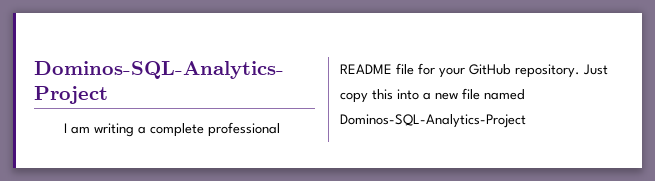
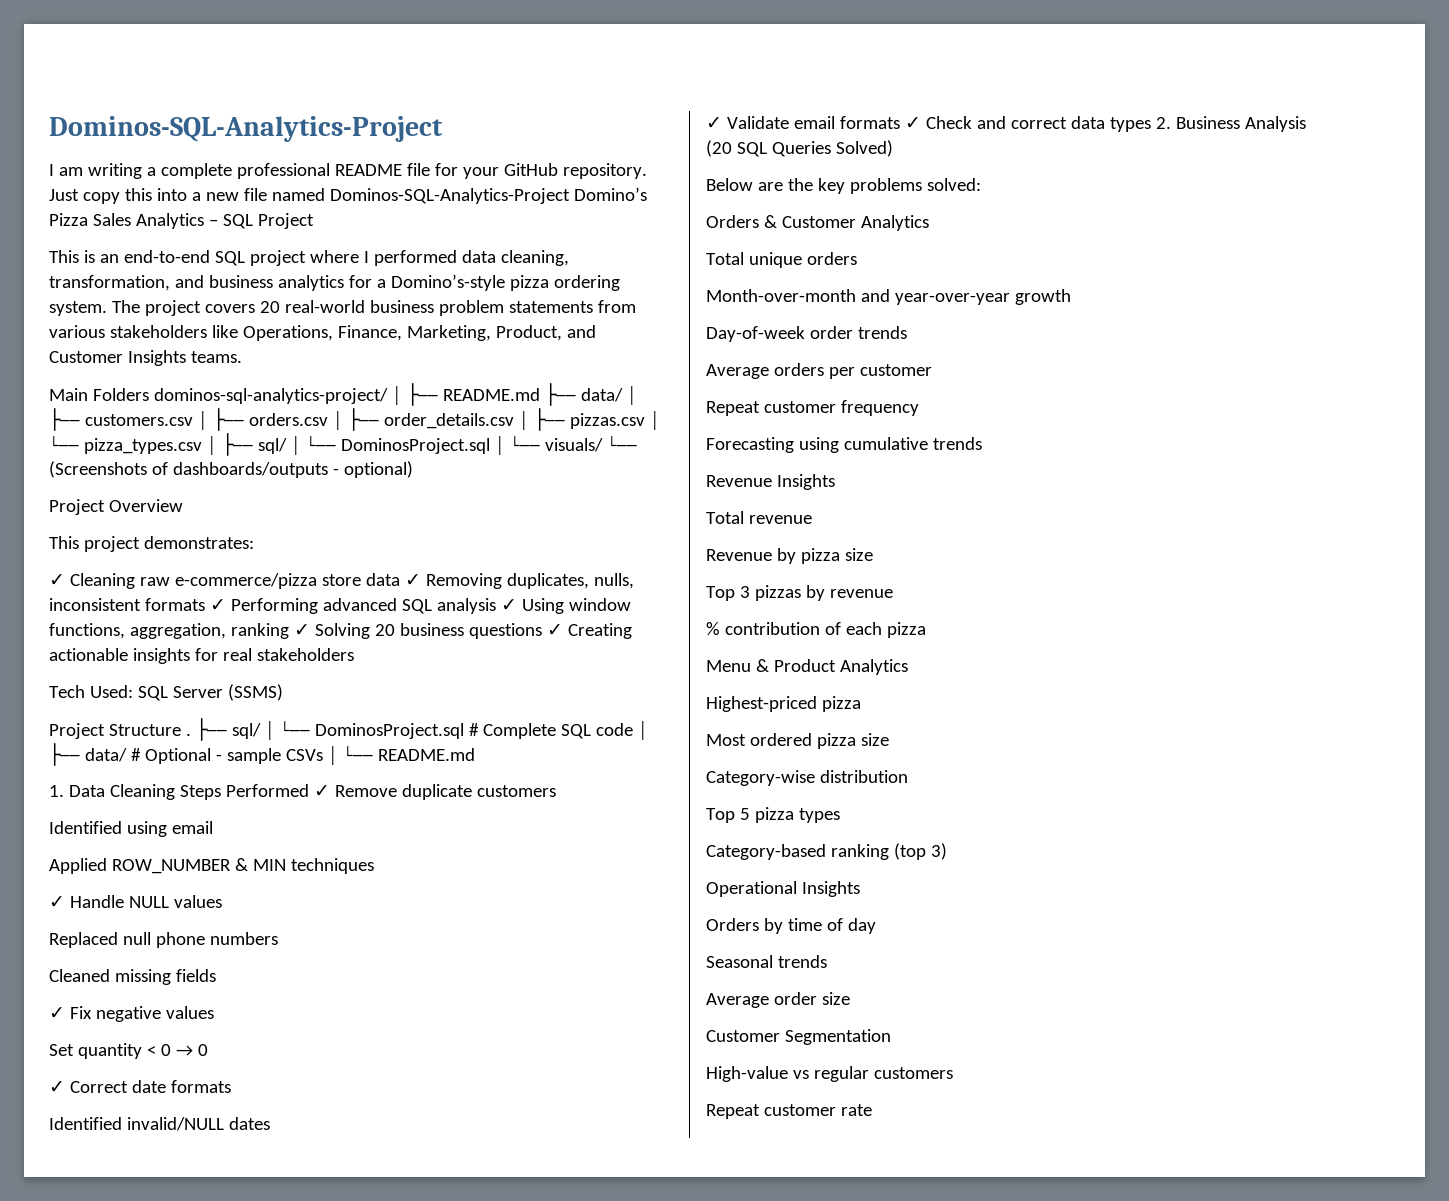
(526, 121) none -> [573,187,647,201] [49,213,314,229] [49,250,569,266] [49,274,620,291] [49,300,636,316] [49,325,596,341] [49,350,242,366] [49,383,637,406] [49,408,660,431] [49,433,637,456] [49,461,413,478] [49,499,183,515] [49,536,254,552] [49,573,634,589] [49,598,631,614] [49,623,632,639] [49,648,354,664] [49,684,283,701] [49,718,648,741] [49,743,475,766] [49,784,556,800] [49,821,213,837] [49,858,374,874] [49,895,222,908] [49,932,278,948] [49,969,216,985] [49,1006,214,1022] [49,1043,208,1059] [49,1080,231,1093] [49,1117,270,1131] [706,116,1306,132] [706,140,893,157] [706,178,981,194] [706,215,929,231] [706,252,857,268] [706,289,1071,305] [706,326,907,342] [706,363,932,379] [706,400,919,416] [706,437,982,453] [706,474,835,490] [706,511,812,524] [706,548,873,564] [706,585,893,601] [706,622,926,638] [706,659,908,675] [706,696,861,712] [706,733,889,749] [706,770,908,786] [706,807,840,823] [706,843,947,860] [706,881,860,897] [706,918,876,934] [706,955,827,968] [706,992,850,1008] [706,1029,891,1045] [706,1066,953,1082] [706,1104,872,1119] Domino’s Pizza Sales Analytics – SQL Project // This is an end-to-end SQL project where I performed data cleaning, transformation, and business analytics for a Domino’s-style pizza ordering system. The project covers 20 real-world business problem statements from various stakeholders like Operations, Finance, Marketing, Product, and Customer Insights teams. // Main Folders dominos-sql-analytics-project/ │ ├── README.md ├── data/ │ ├── customers.csv │ ├── orders.csv │ ├── order_details.csv │ ├── pizzas.csv │ └── pizza_types.csv │ ├── sql/ │ └── DominosProject.sql │ └── visuals/ └── (Screenshots of dashboards/outputs - optional) // Project Overview // This project demonstrates: // ✓ Cleaning raw e-commerce/pizza store data ✓ Removing duplicates, nulls, inconsistent formats ✓ Performing advanced SQL analysis ✓ Using window functions, aggregation, ranking ✓ Solving 20 business questions ✓ Creating actionable insights for real stakeholders // Tech Used: SQL Server (SSMS) // Project Structure . ├── sql/ │ └── DominosProject.sql # Complete SQL code │ ├── data/ # Optional - sample CSVs │ └── README.md // 1. Data Cleaning Steps Performed ✓ Remove duplicate customers // Identified using email // Applied ROW_NUMBER & MIN techniques // ✓ Handle NULL values // Replaced null phone numbers // Cleaned missing fields // ✓ Fix negative values // Set quantity < 0 → 0 // ✓ Correct date formats // Identified invalid/NULL dates // ✓ Validate email formats ✓ Check and correct data types 2. Business Analysis (20 SQL Queries Solved) // Below are the key problems solved: // Orders & Customer Analytics // Total unique orders // Month-over-month and year-over-year growth // Day-of-week order trends // Average orders per customer // Repeat customer frequency // Forecasting using cumulative trends // Revenue Insights // Total revenue // Revenue by pizza size // Top 3 pizzas by revenue // % contribution of each pizza // Menu & Product Analytics // Highest-priced pizza // Most ordered pizza size // Category-wise distribution // Top 5 pizza types // Category-based ranking (top 3) // Operational Insights // Orders by time of day // Seasonal trends // Average order size // Customer Segmentation // High-value vs regular customers // Repeat customer rate

